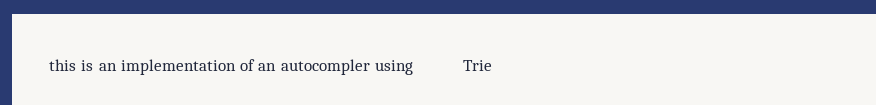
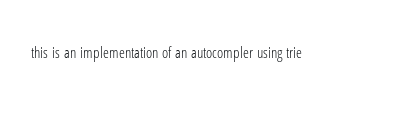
[463,60,492,71] Trie -> [286,47,303,58] trie

